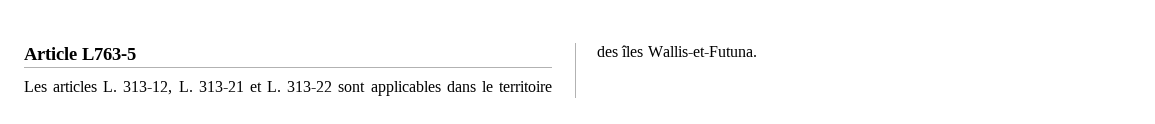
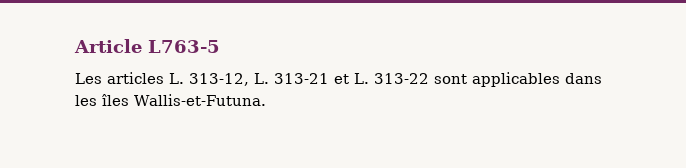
[481,81,552,92] [597,46,618,57] le territoire des -> [75,95,97,106] les

